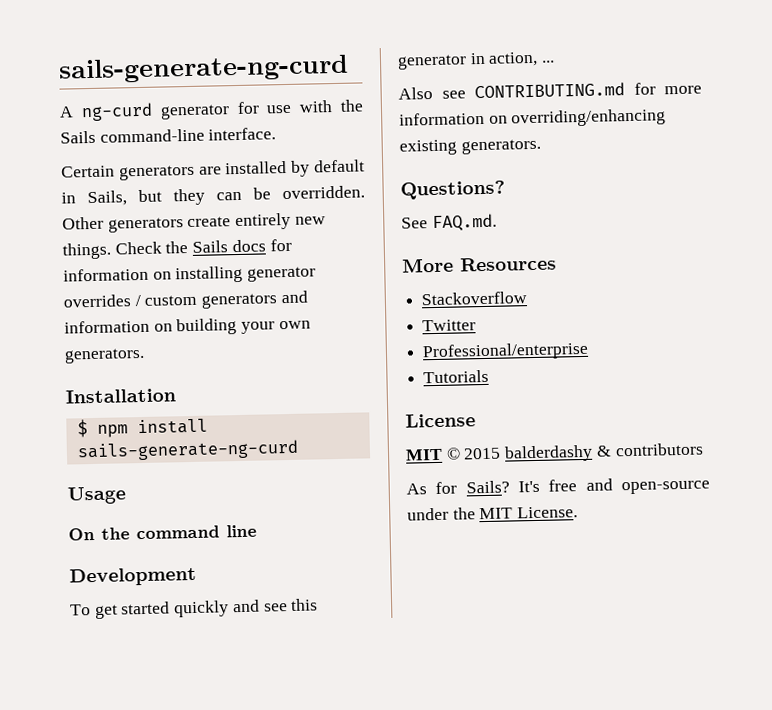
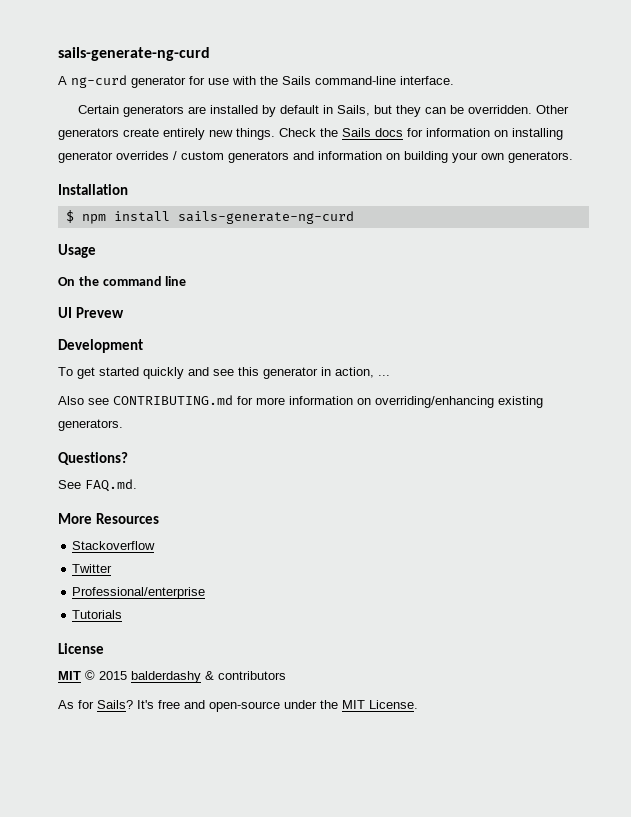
(257, 531) none -> [58,307,124,318] // UI Prevew

